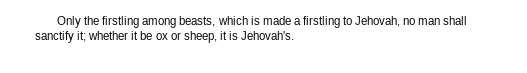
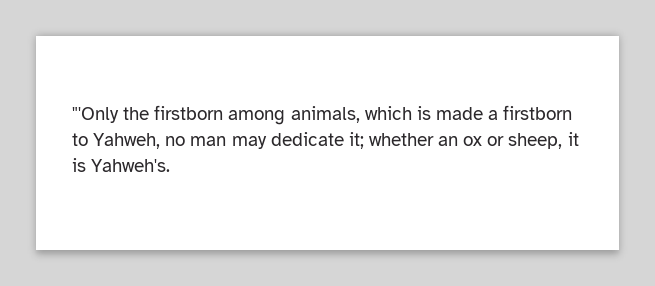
[56,16,468,28] [35,31,153,43] Only the firstling among beasts, which is made a firstling to Jehovah, no man shall sanctify it; whether it be -> [72,105,573,125] [72,132,459,149] "'Only the firstborn among animals, which is made a firstborn to Yahweh, no man may dedicate it; whether an
[241,31,295,40] Jehovah's. -> [91,159,171,172] Yahweh's.

